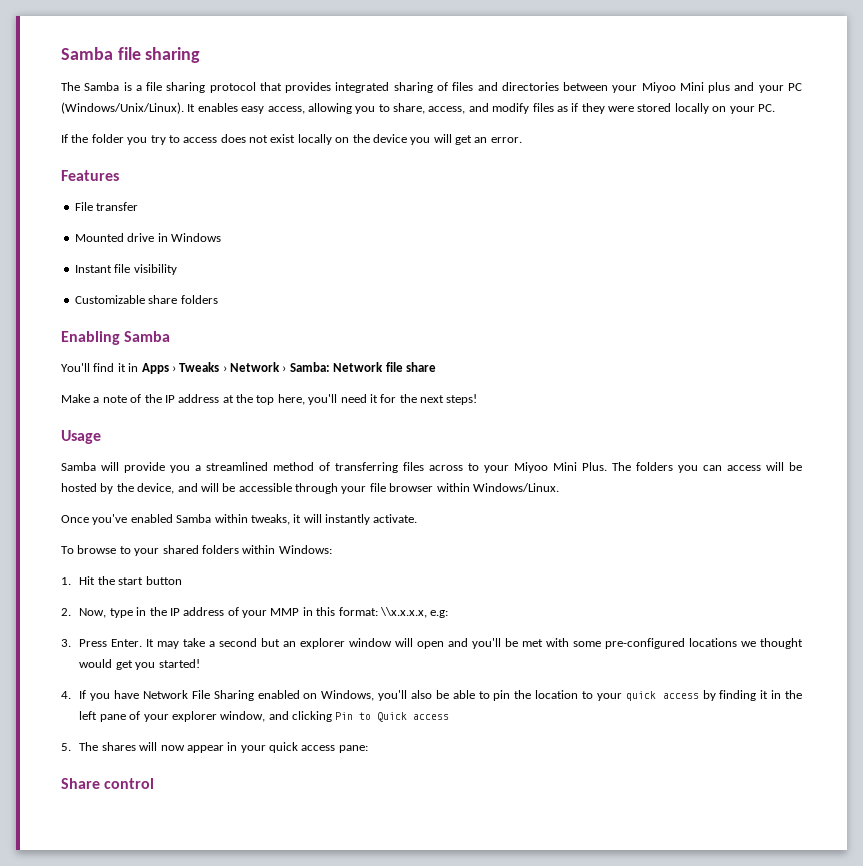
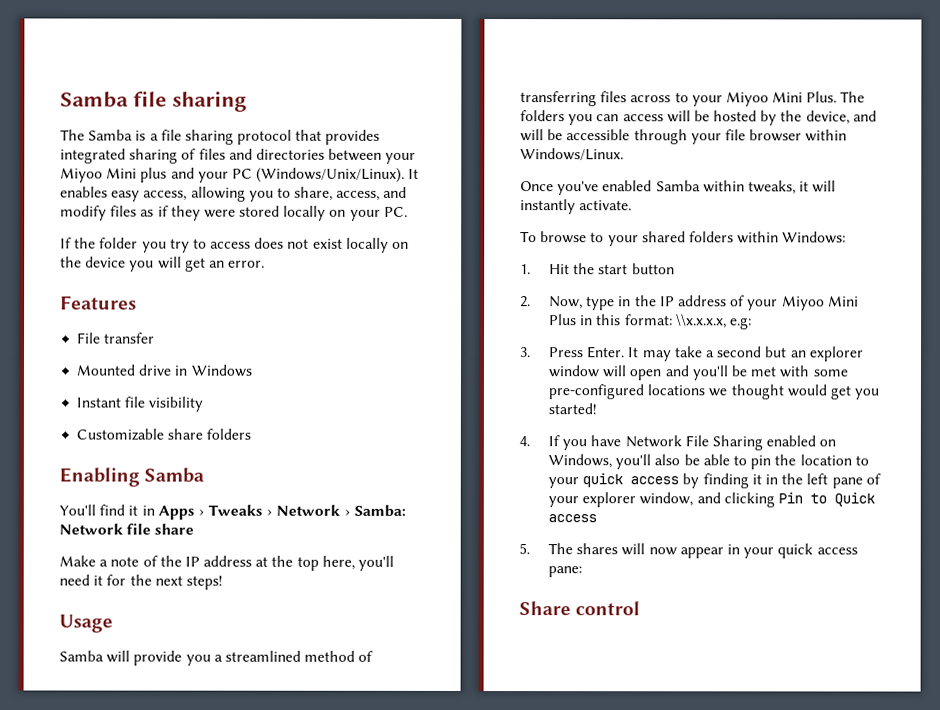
[270,608,300,616] MMP -> [781,295,859,311] [549,314,578,326] Miyoo Mini Plus

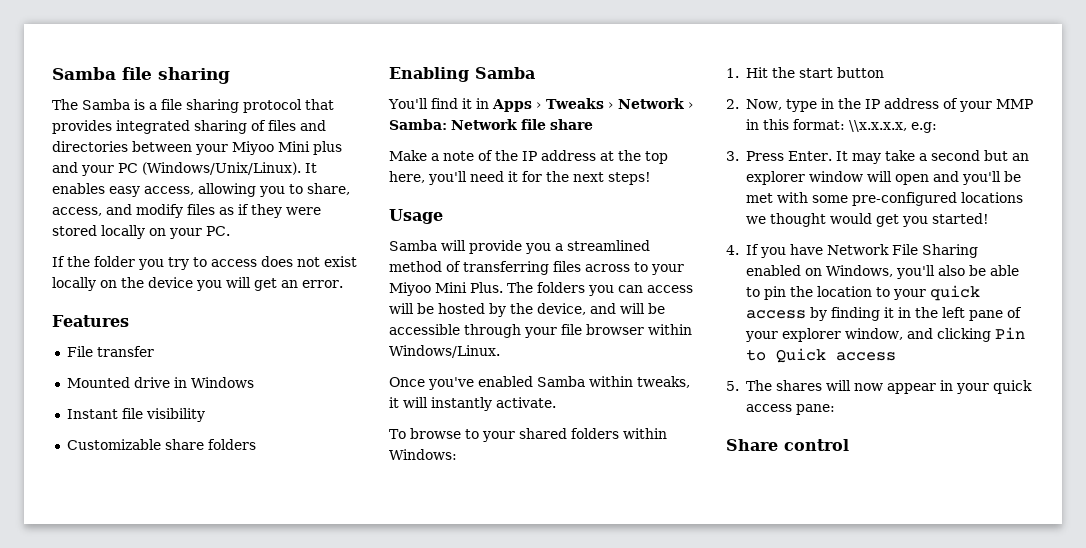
[781,295,859,311] [549,314,578,326] Miyoo Mini Plus -> [995,99,1033,109] MMP

